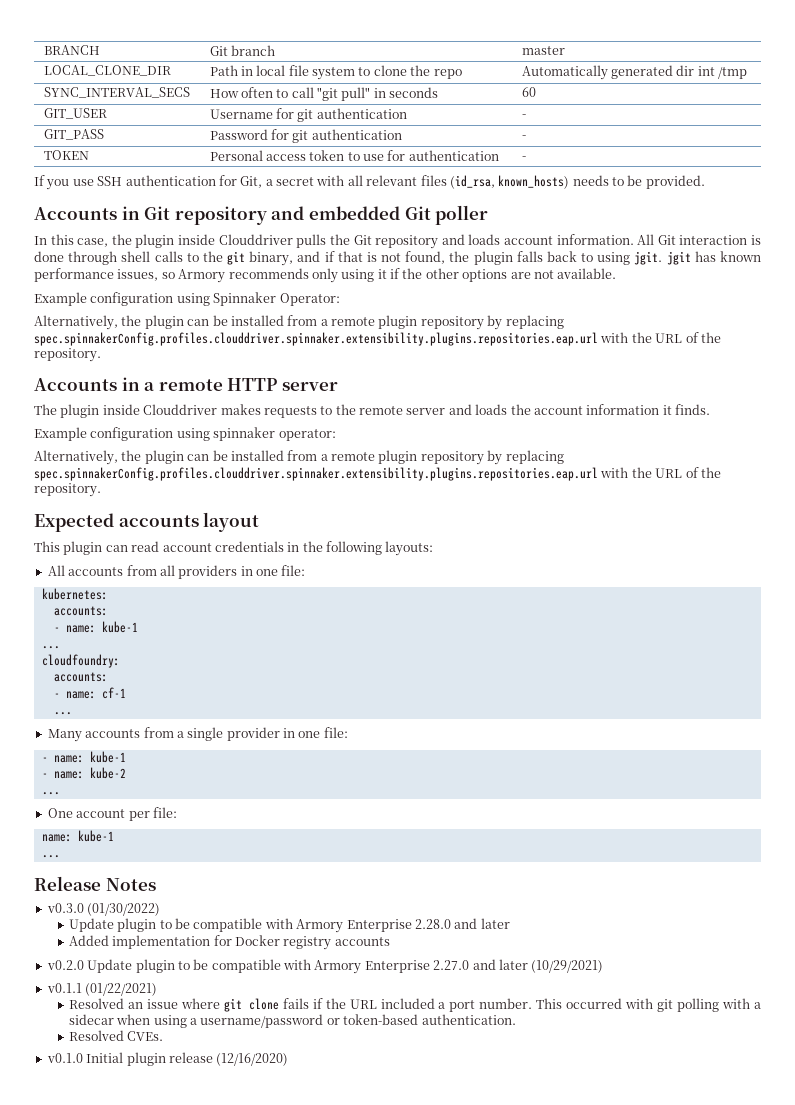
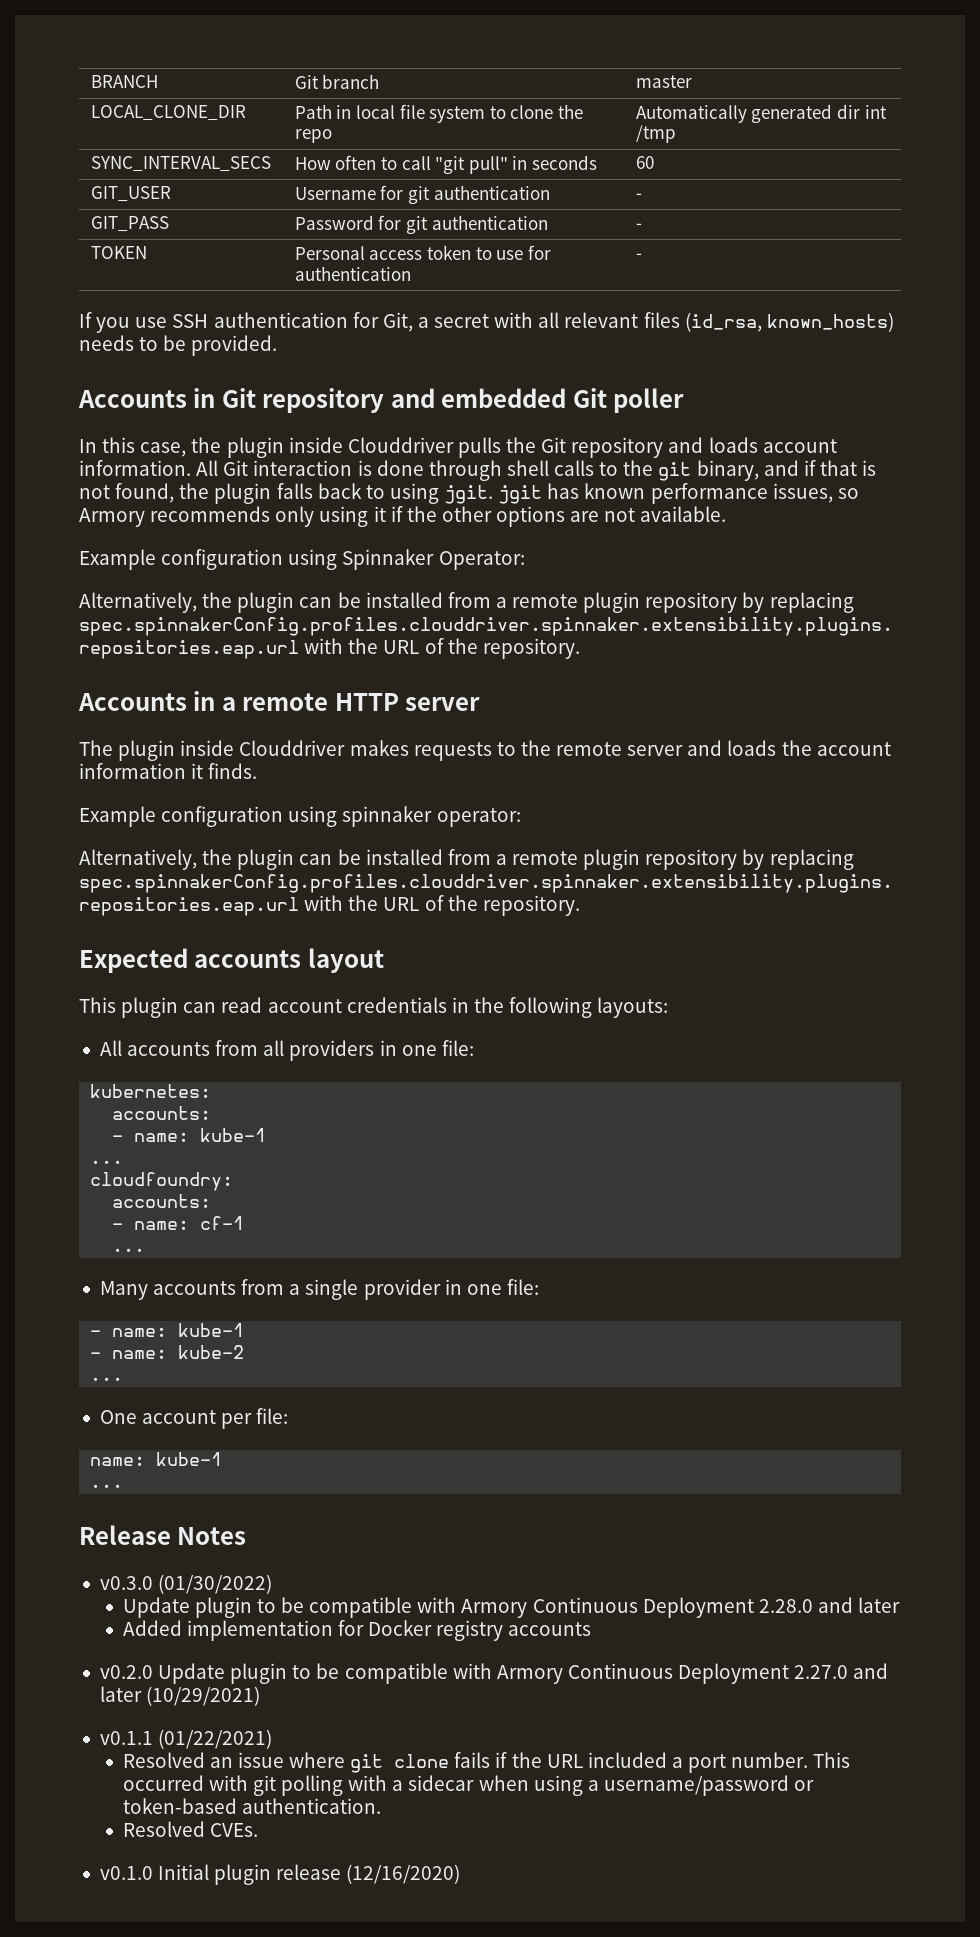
[346,919,412,932] Enterprise -> [532,1597,754,1618] Continuous Deployment
[364,960,430,973] Enterprise -> [567,1663,790,1684] Continuous Deployment

